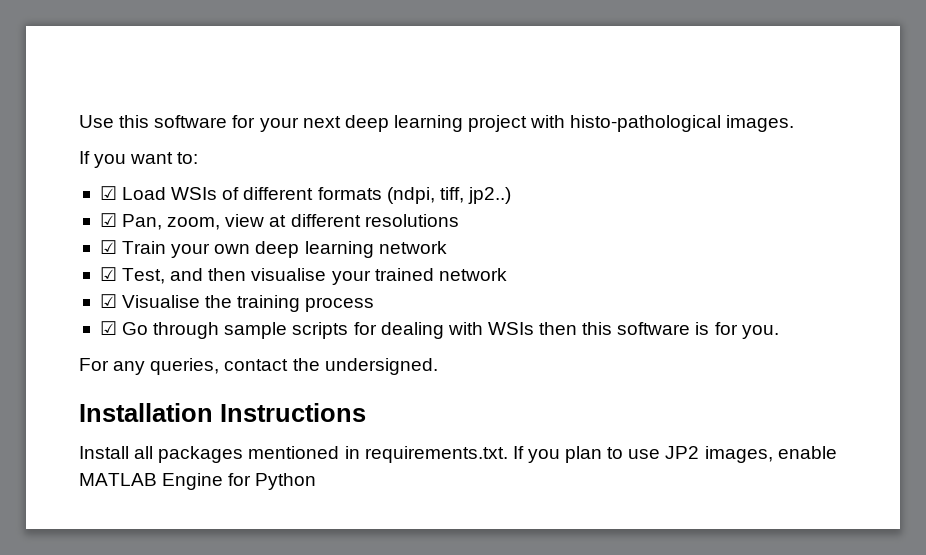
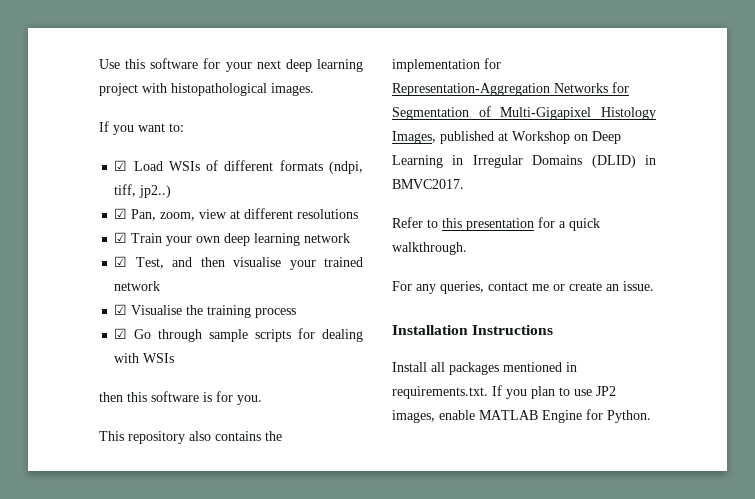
[570,115,722,132] histo-pathological -> [171,83,267,96] histopathological
(534, 328) none -> (175, 358) //
(779, 332) none -> [99,431,282,444] [392,58,501,72] [392,82,629,96] [392,106,656,120] [392,131,621,144] [392,155,656,168] [392,179,464,189] [392,217,600,231] [392,242,467,255] // This repository also contains the implementation for Representation-Aggregation Networks for Segmentation of Multi-Gigapixel Histology Images, published at Workshop on Deep Learning in Irregular Domains (DLID) in BMVC2017. // Refer to this presentation for a quick walkthrough.
[292,358,438,375] the undersigned. -> [532,281,654,291] me or create an issue.
[255,473,317,490] Python -> [607,410,651,423] Python.

